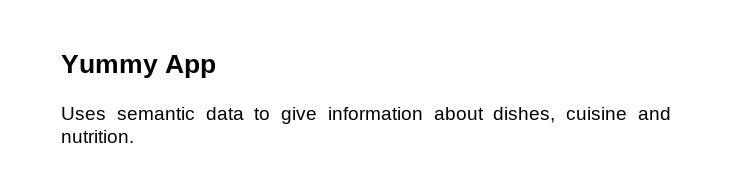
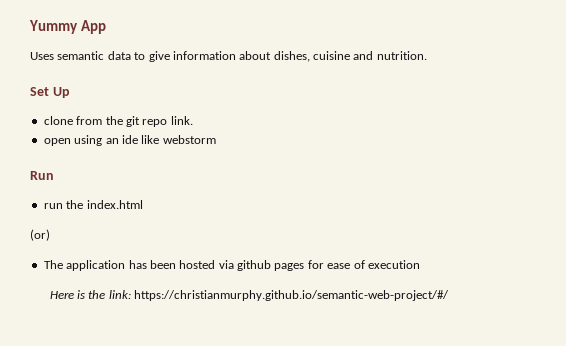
(134, 136) none -> [30,87,70,98] [43,116,193,127] [43,135,216,146] [30,171,54,180] [43,200,143,209] [30,229,50,241] [43,260,420,271] [49,290,450,301] // Set Up // clone from the git repo link. // open using an ide like webstorm // Run // run the index.html // (or) // The application has been hosted via github pages for ease of execution // Here is the link: https://christianmurphy.github.io/semantic-web-project/#/

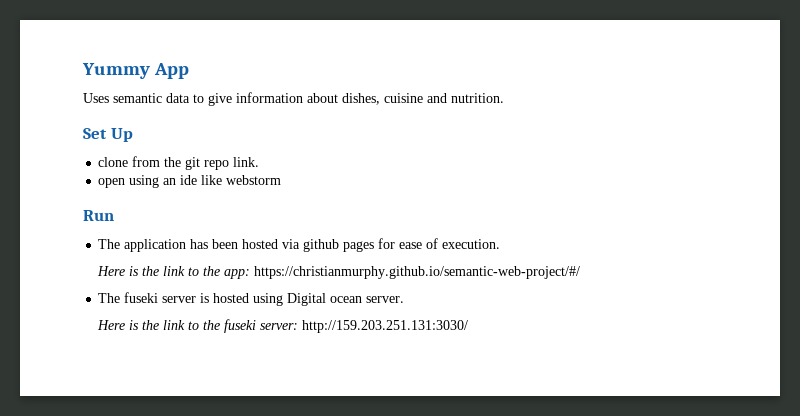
[43,200,143,209] [30,229,50,241] // run the index.html // (or) -> (114, 215) none
[367,260,420,269] [49,290,450,301] execution // Here is the link: https://christianmurphy.github.io/semantic-web-project/#/ -> [442,239,501,249] [97,266,581,279] [98,292,405,306] [97,319,469,333] execution. // Here is the link to the app: https://christianmurphy.github.io/semantic-web-project/#/ // The fuseki server is hosted using Digital ocean server. // Here is the link to the fuseki server: http://159.203.251.131:3030/

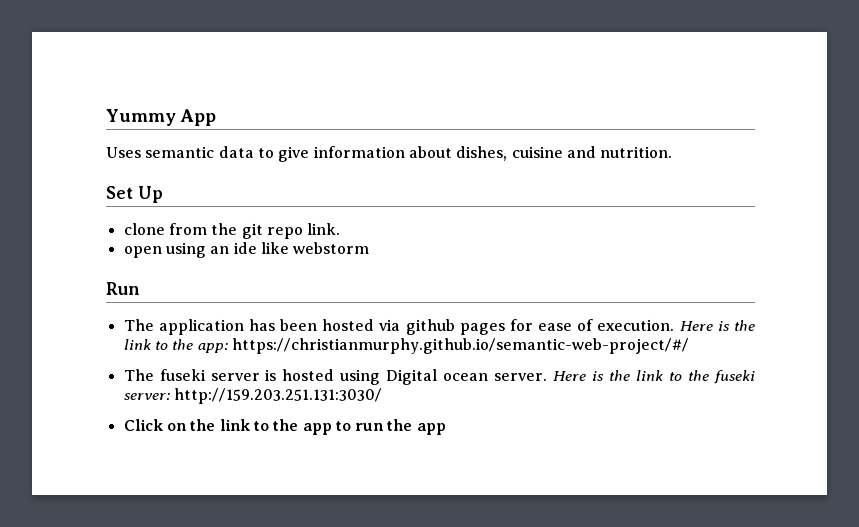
(501, 244) // -> (675, 325) none
(405, 299) // -> (548, 377) none
(469, 326) none -> [123,419,446,435] // Click on the link to the app to run the app

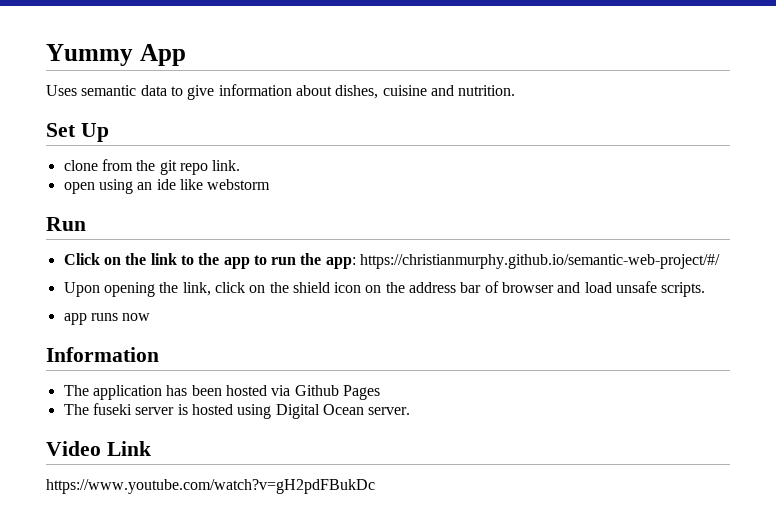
[123,319,756,335] [123,338,689,354] [123,369,755,385] [123,388,382,404] // The application has been hosted via github pages for ease of execution. Here is the link to the app: https://christianmurphy.github.io/semantic-web-project/#/ // The fuseki server is hosted using Digital ocean server. Here is the link to the fuseki server: http://159.203.251.131:3030/ -> (86, 224) none
[416,423,446,435] app -> [325,254,721,269] [63,281,706,297] [63,313,151,325] [46,347,159,362] [63,385,380,400] [63,403,411,419] [46,441,151,456] [46,479,375,494] app: https://christianmurphy.github.io/semantic-web-project/#/ // Upon opening the link, click on the shield icon on the address bar of browser and load unsafe scripts. // app runs now // Information // The application has been hosted via Github Pages // The fuseki server is hosted using Digital Ocean server. // Video Link // https://www.youtube.com/watch?v=gH2pdFBukDc

